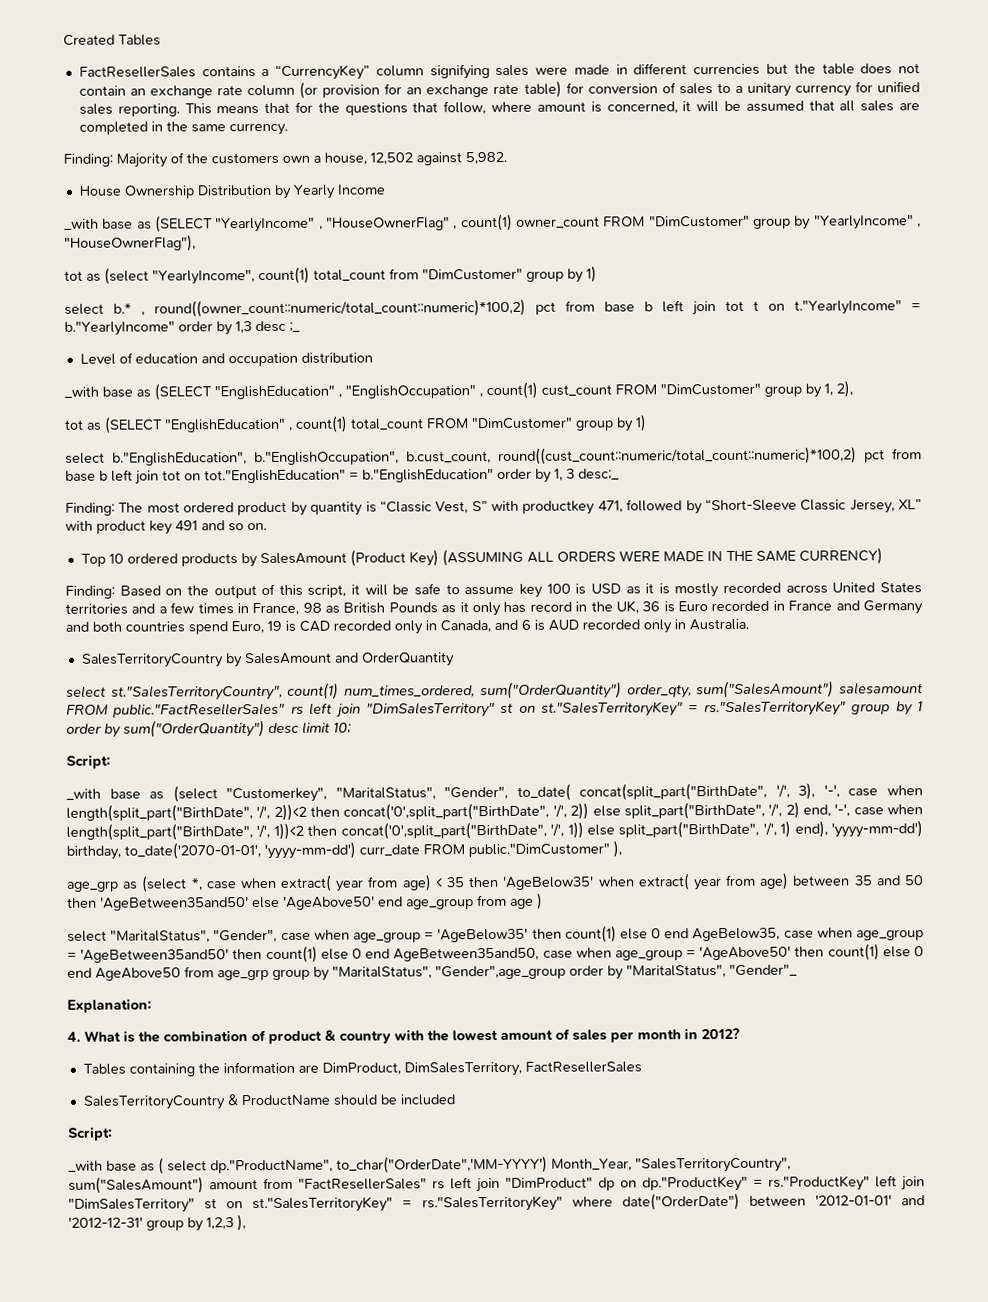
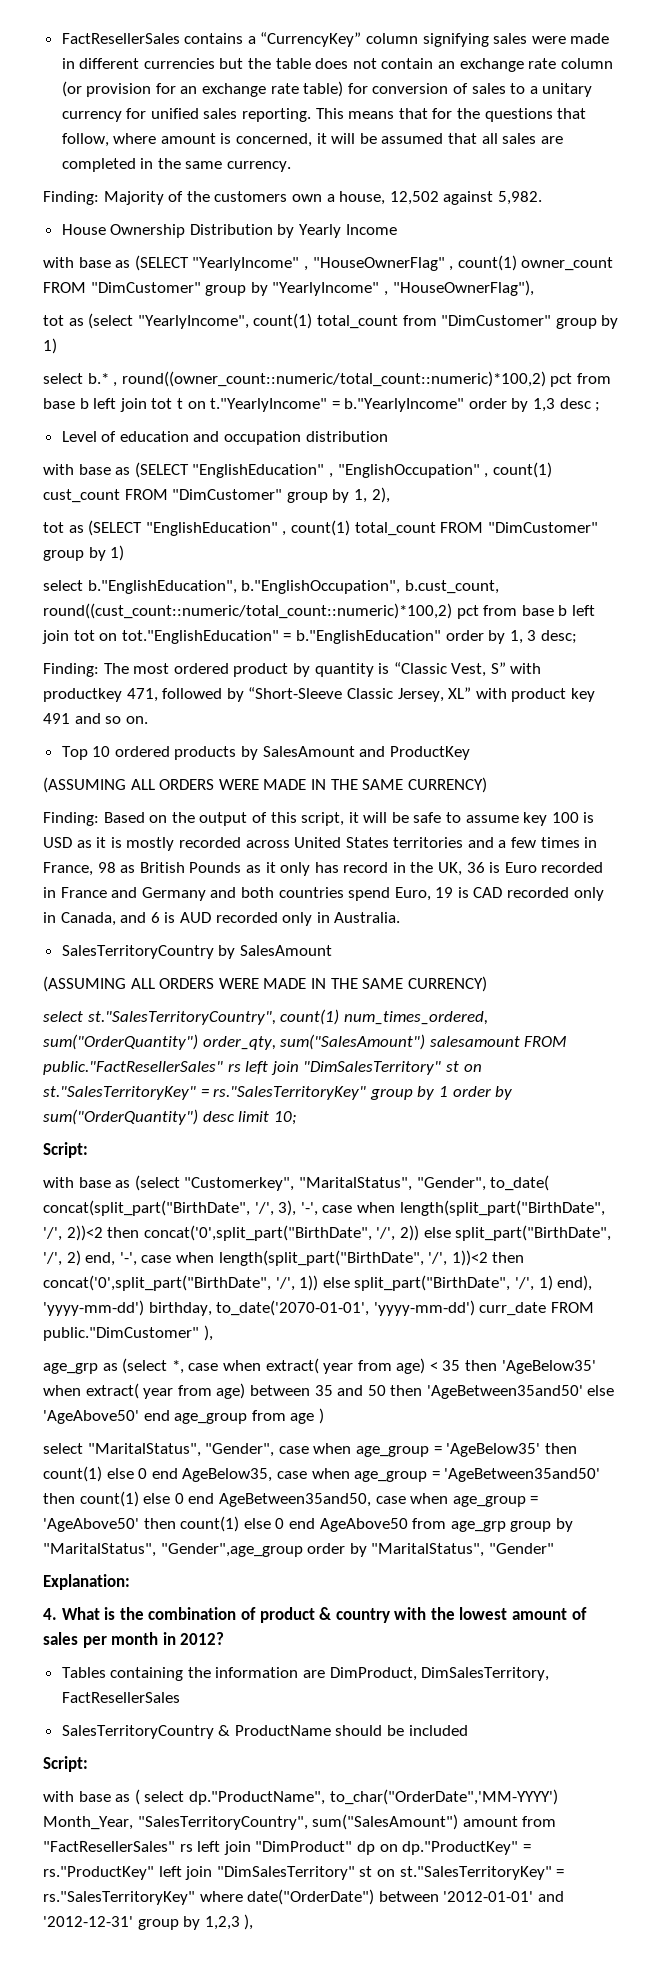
[63,34,161,46] Created Tables // -> (61, 38) none
[64,218,99,231] _with -> [43,257,74,268] with
[289,321,301,333] ;_ -> [595,402,601,412] ;
[64,386,99,399] _with -> [43,464,74,475] with
[578,468,620,481] desc;_ -> [540,630,577,644] desc;
[349,549,439,567] (Product Key) -> [359,746,470,760] and ProductKey //
[334,652,455,667] and OrderQuantity -> [43,976,487,992] // (ASSUMING ALL ORDERS WERE MADE IN THE SAME CURRENCY)
[66,788,101,801] _with -> [43,1177,74,1188] with
[729,963,798,977] "Gender"_ -> [488,1543,554,1554] "Gender"
[68,1160,103,1173] _with -> [43,1791,74,1802] with

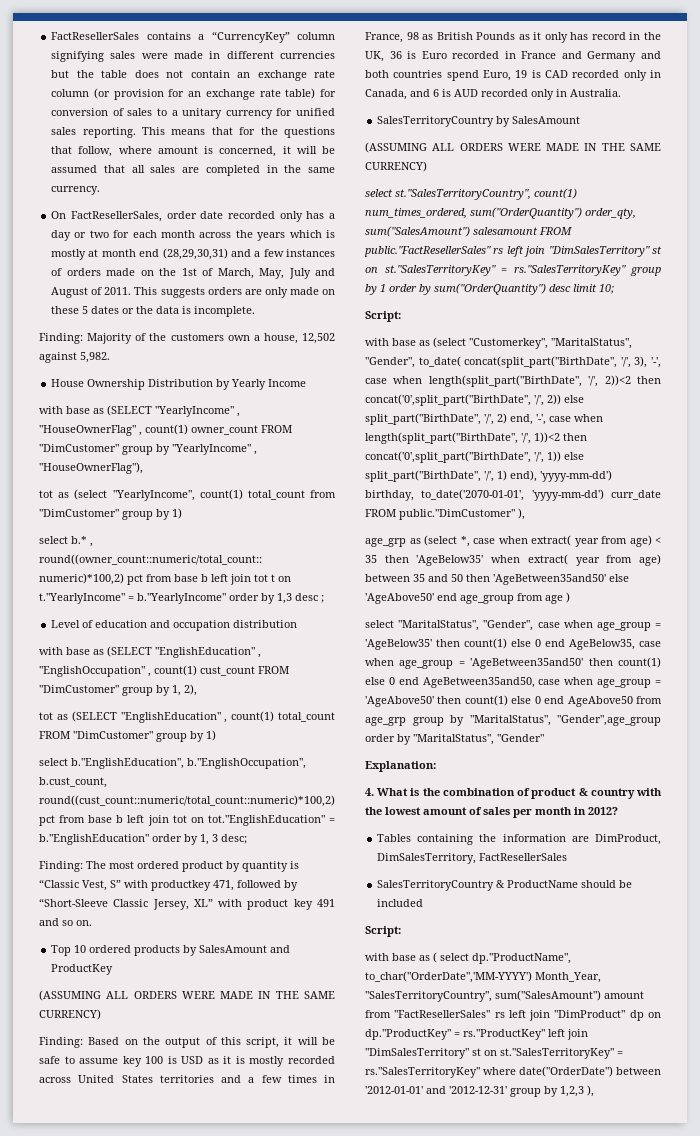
(292, 166) none -> [51,211,335,222] [51,230,335,241] [51,248,335,260] [51,268,336,279] [51,287,335,298] [51,306,256,317] // On FactResellerSales, order date recorded only has a day or two for each month across the years which is mostly at month end (28,29,30,31) and a few instances of orders made on the 1st of March, May, July and August of 2011. This suggests orders are only made on these 5 dates or the data is incomplete.

